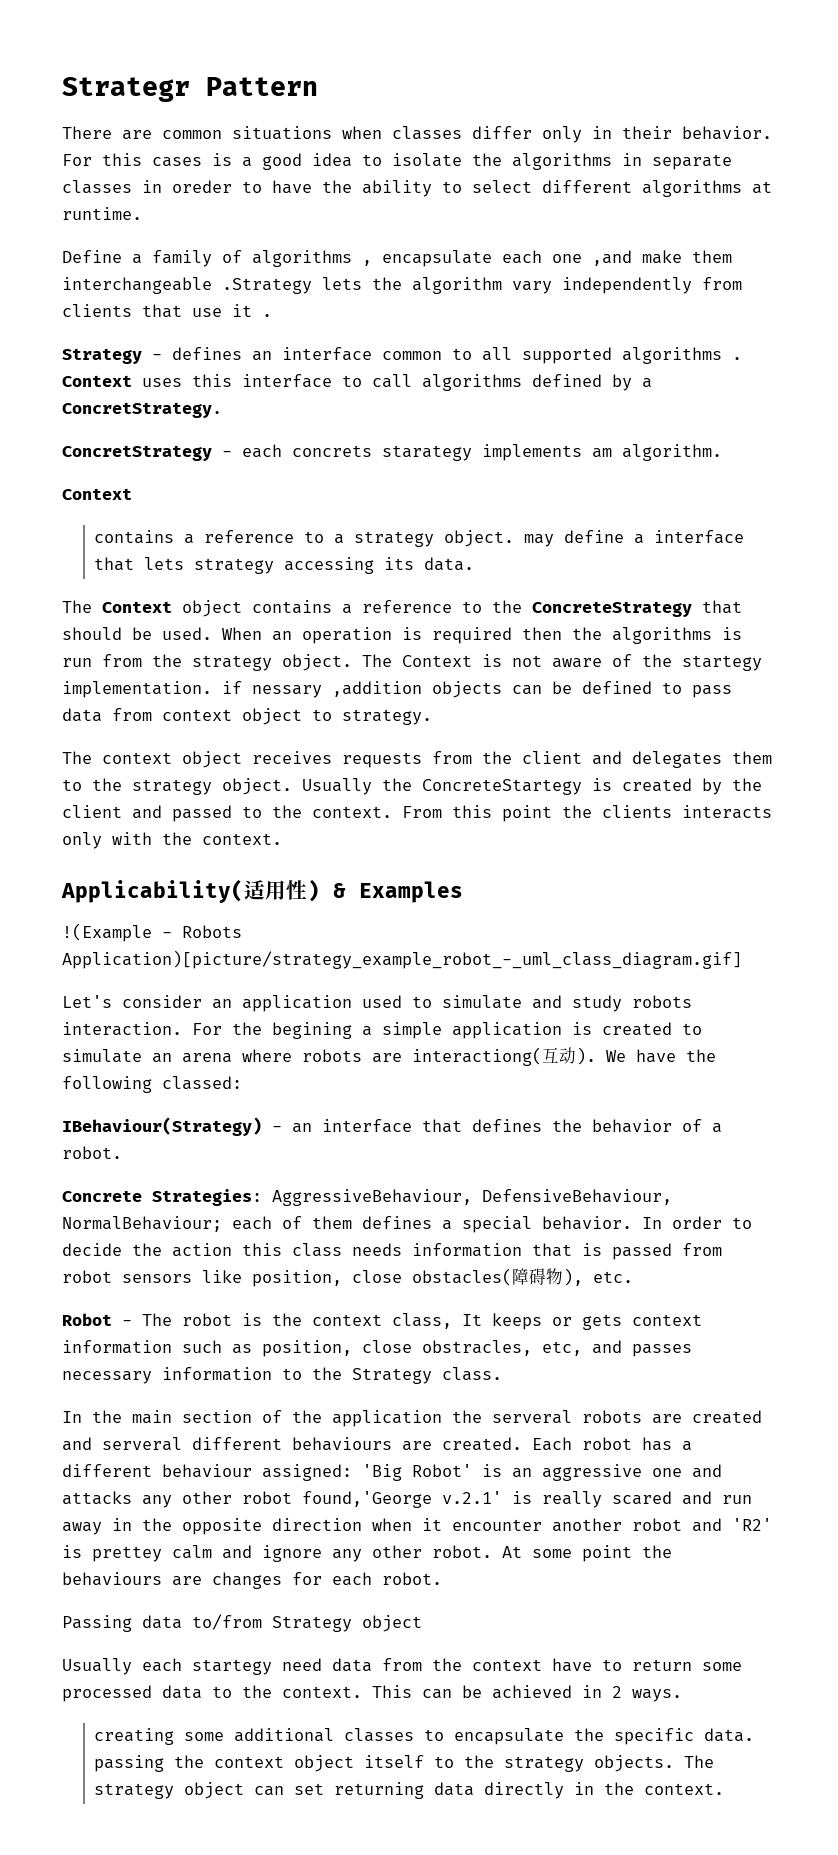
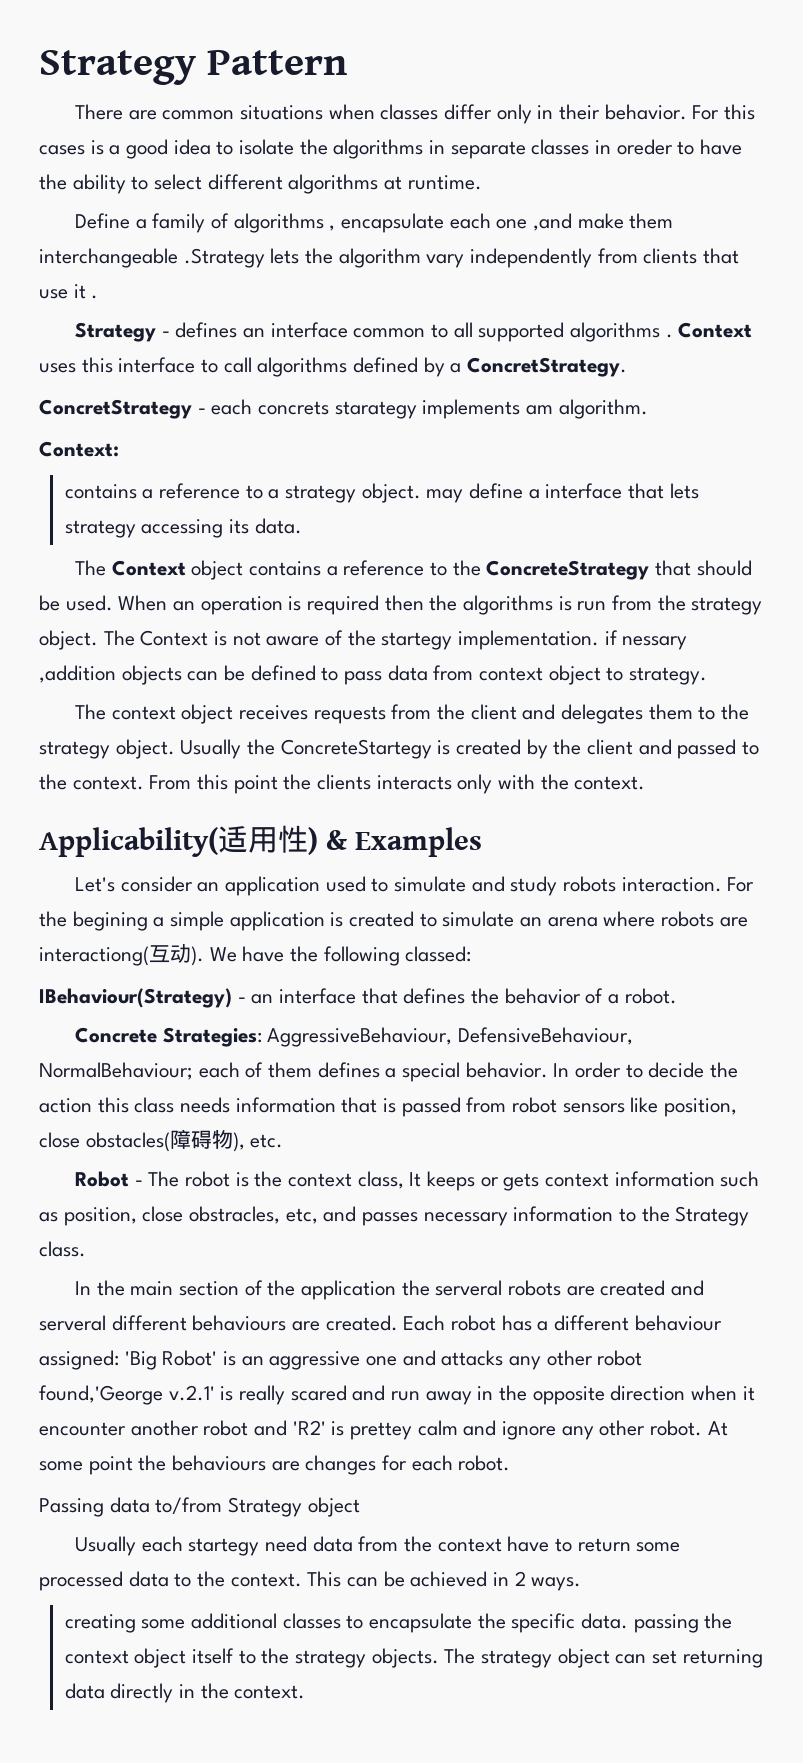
[62,77,190,102] Strategr -> [39,50,196,85] Strategy
[62,488,132,500] Context -> [39,441,119,457] Context:
[62,923,242,942] [62,950,742,969] // !(Example - Robots Application)[picture/strategy_example_robot_-_uml_class_diagram.gif] -> (483, 842) none

